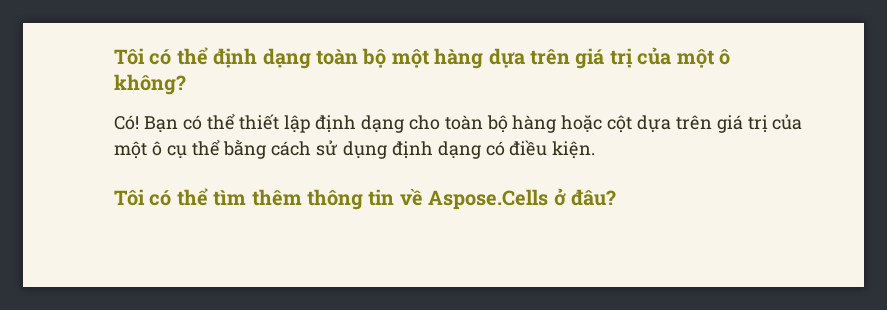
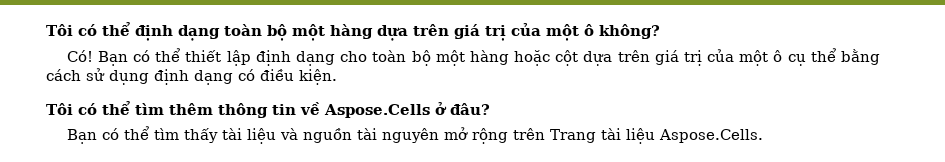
(508, 124) none -> [435,50,465,66] một
(616, 197) none -> [66,126,763,144] // Bạn có thể tìm thấy tài liệu và nguồn tài nguyên mở rộng trên Trang tài liệu Aspose.Cells.

